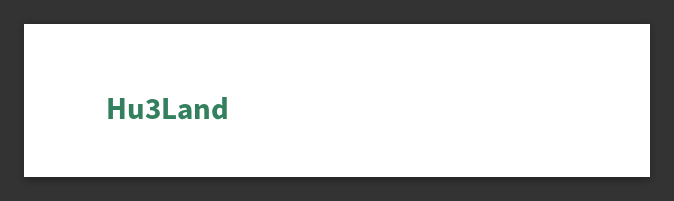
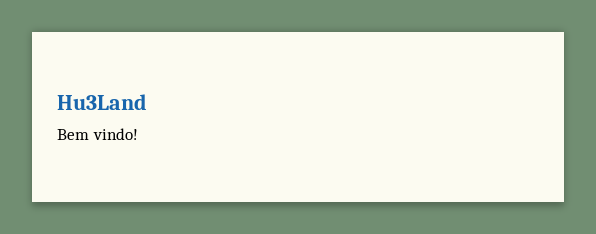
(229, 108) none -> [57,128,138,140] // Bem vindo!

